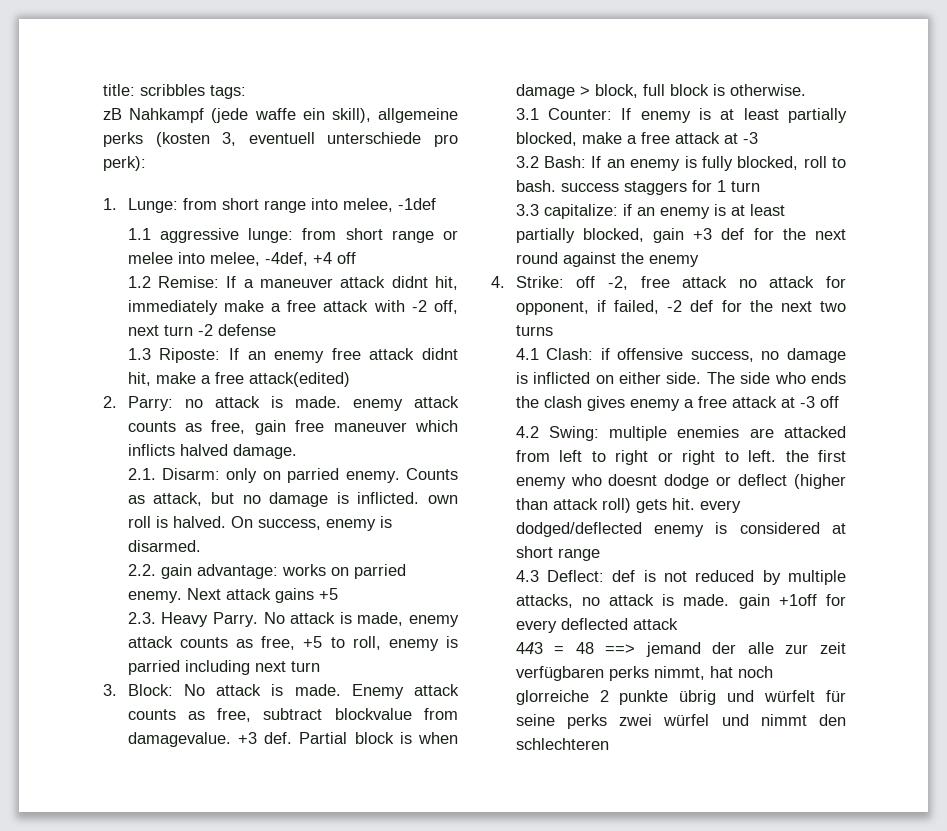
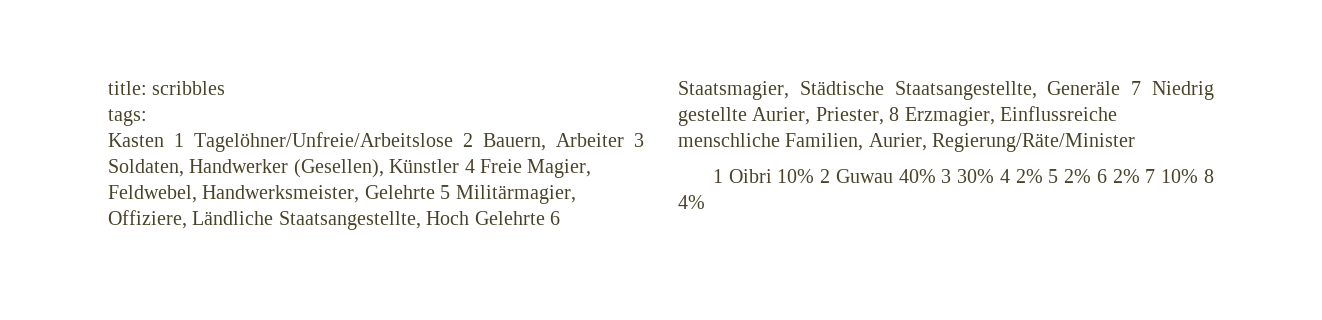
(205, 90) none -> (226, 88) //
[103,108,458,123] [103,132,458,147] [103,156,146,171] [103,198,436,213] [127,228,458,243] [127,252,356,266] [127,276,458,290] [127,300,458,315] [127,324,276,336] [127,348,458,363] [127,372,350,387] [103,396,460,411] [127,420,458,435] [127,444,297,459] [127,468,458,483] [127,492,458,507] [127,516,392,531] [127,540,201,552] [127,564,406,579] [127,588,338,603] [127,612,459,627] [127,636,458,651] [127,660,320,675] [103,684,459,699] [127,708,458,722] [127,732,458,747] [515,84,806,99] [515,108,847,123] [515,132,758,146] [515,156,846,171] [515,180,760,195] [515,204,785,219] [515,228,846,243] [515,252,699,267] [491,276,846,290] [515,300,846,315] [515,325,553,336] [515,348,846,363] [515,372,846,384] [515,396,839,411] [515,426,846,441] [515,450,846,465] [515,474,846,489] [515,498,741,513] [515,522,846,537] [515,546,600,561] [515,570,846,585] [515,594,846,609] [515,618,678,633] [515,642,846,657] [515,666,773,681] [515,690,846,705] [515,714,846,729] [515,738,609,750] zB Nahkampf (jede waffe ein skill), allgemeine perks (kosten 3, eventuell unterschiede pro perk): // 1. Lunge: from short range into melee, -1def // 1.1 aggressive lunge: from short range or melee into melee, -4def, +4 off // 1.2 Remise: If a maneuver attack didnt hit, immediately make a free attack with -2 off, next turn -2 defense // 1.3 Riposte: If an enemy free attack didnt hit, make a free attack(edited) // 2. Parry: no attack is made. enemy attack counts as free, gain free maneuver which inflicts halved damage. // 2.1. Disarm: only on parried enemy. Counts as attack, but no damage is inflicted. own roll is halved. On success, enemy is disarmed. // 2.2. gain advantage: works on parried enemy. Next attack gains +5 // 2.3. Heavy Parry. No attack is made, enemy attack counts as free, +5 to roll, enemy is parried including next turn // 3. Block: No attack is made. Enemy attack counts as free, subtract blockvalue from damagevalue. +3 def. Partial block is when damage > block, full block is otherwise. // 3.1 Counter: If enemy is at least partially blocked, make a free attack at -3 // 3.2 Bash: If an enemy is fully blocked, roll to bash. success staggers for 1 turn // 3.3 capitalize: if an enemy is at least partially blocked, gain +3 def for the next round against the enemy // 4. Strike: off -2, free attack no attack for opponent, if failed, -2 def for the next two turns // 4.1 Clash: if offensive success, no damage is inflicted on either side. The side who ends the clash gives enemy a free attack at -3 off // 4.2 Swing: multiple enemies are attacked from left to right or right to left. the first enemy who doesnt dodge or deflect (higher than attack roll) gets hit. every dodged/deflected enemy is considered at short range // 4.3 Deflect: def is not reduced by multiple attacks, no attack is made. gain +1off for every deflected attack // 443 = 48 ==> jemand der alle zur zeit verfügbaren perks nimmt, hat noch glorreiche 2 punkte übrig und würfelt für seine perks zwei würfel und nimmt den schlechteren -> [108,132,644,152] [108,159,592,178] [108,185,576,204] [108,210,560,230] [678,81,1214,100] [678,106,1117,126] [678,133,1136,152] [712,169,1214,183] [678,195,705,209] Kasten 1 Tagelöhner/Unfreie/Arbeitslose 2 Bauern, Arbeiter 3 Soldaten, Handwerker (Gesellen), Künstler 4 Freie Magier, Feldwebel, Handwerksmeister, Gelehrte 5 Militärmagier, Offiziere, Ländliche Staatsangestellte, Hoch Gelehrte 6 Staatsmagier, Städtische Staatsangestellte, Generäle 7 Niedrig gestellte Aurier, Priester, 8 Erzmagier, Einflussreiche menschliche Familien, Aurier, Regierung/Räte/Minister // 1 Oibri 10% 2 Guwau 40% 3 30% 4 2% 5 2% 6 2% 7 10% 8 4%

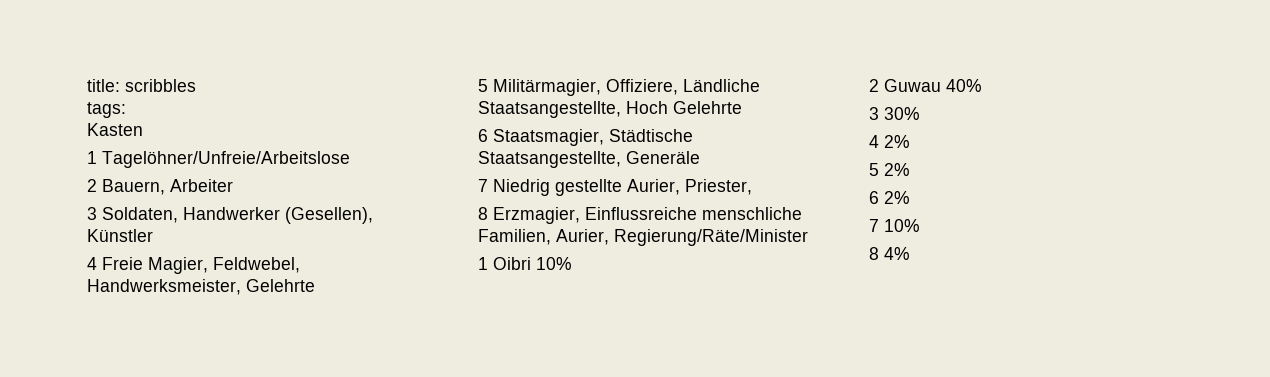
(164, 140) none -> (143, 129) //
(453, 142) none -> (350, 159) //
(624, 140) none -> (233, 185) //
(460, 166) none -> (153, 235) //
(435, 192) none -> (315, 285) //
(545, 218) none -> (742, 107) //
(1121, 88) none -> (700, 157) //
(884, 116) none -> (752, 187) //
(815, 176) none -> (572, 263) //
(936, 176) none -> (982, 85) //
(995, 176) none -> (920, 113) //
(1043, 176) none -> (910, 141) //
(1092, 176) none -> (910, 169) //
(1140, 176) none -> (910, 197) //
(1199, 176) none -> (920, 225) //

